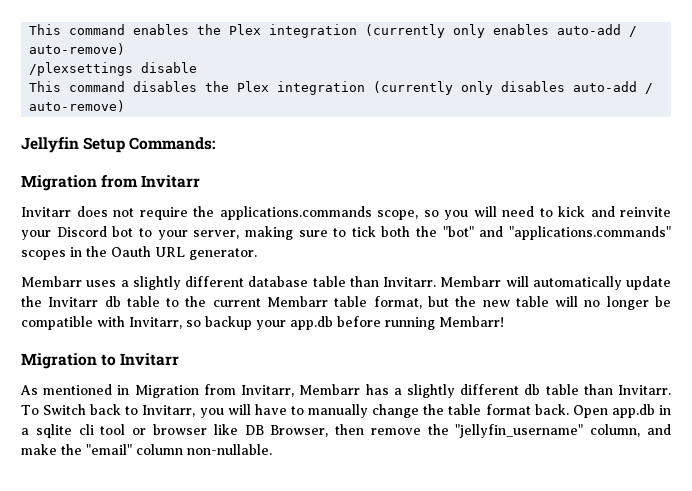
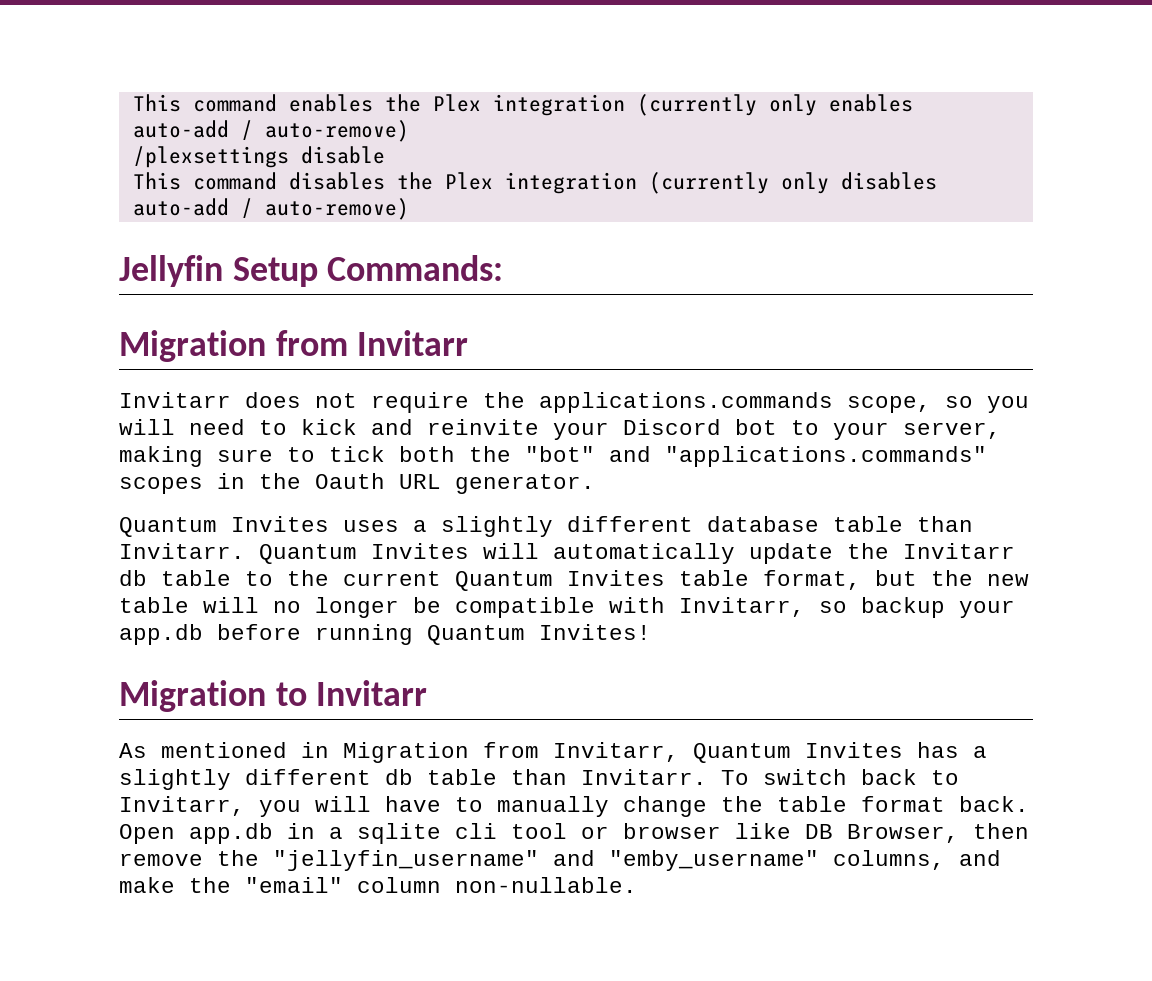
[21,276,82,287] Membarr -> [119,516,329,537] Quantum Invites
[440,276,502,287] Membarr -> [259,543,469,564] Quantum Invites
[267,296,329,307] Membarr -> [455,570,665,591] Quantum Invites
[439,316,504,327] Membarr! -> [427,624,651,645] Quantum Invites!
[299,384,361,395] Membarr -> [693,742,903,763] Quantum Invites
[43,404,87,415] Switch -> [763,769,847,785] switch
[590,424,641,437] column, -> [553,850,945,871] and "emby_username" columns,

